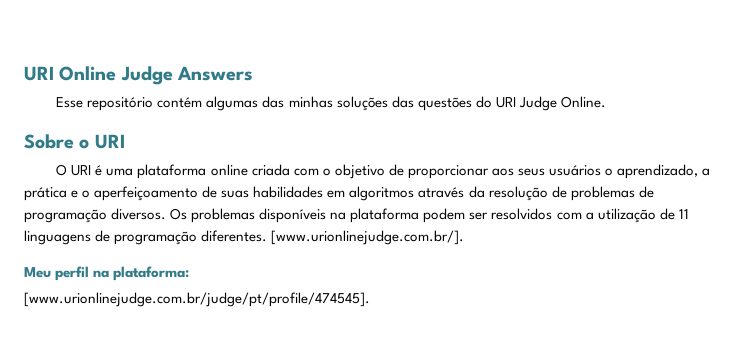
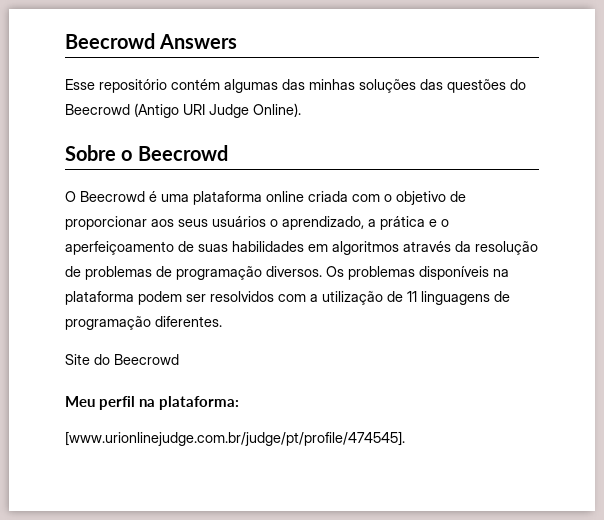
[24,66,173,85] URI Online Judge -> [65,33,155,49] Beecrowd
(492, 102) none -> [65,103,179,118] Beecrowd (Antigo
[560,96,606,108] Online. -> [253,103,301,117] Online).
[94,134,125,149] URI -> [137,145,228,161] Beecrowd
[71,165,92,176] URI -> [80,191,145,202] Beecrowd
[271,230,465,245] [www.urionlinejudge.com.br/]. -> [65,354,179,365] // Site do Beecrowd

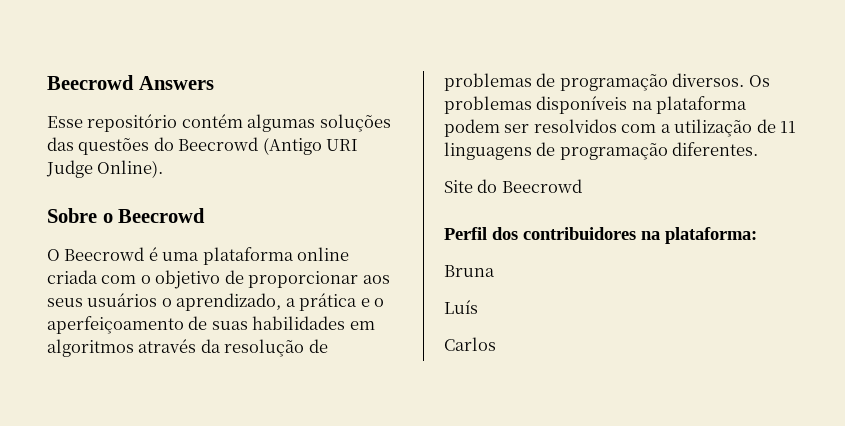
[282,79,355,90] das minhas -> (316, 123) none
[65,396,135,410] Meu perfil -> [444,227,636,240] Perfil dos contribuidores
[65,431,405,446] [www.urionlinejudge.com.br/judge/pt/profile/474545]. -> [444,265,495,277] [444,300,478,314] [444,337,496,351] Bruna // Luís // Carlos

